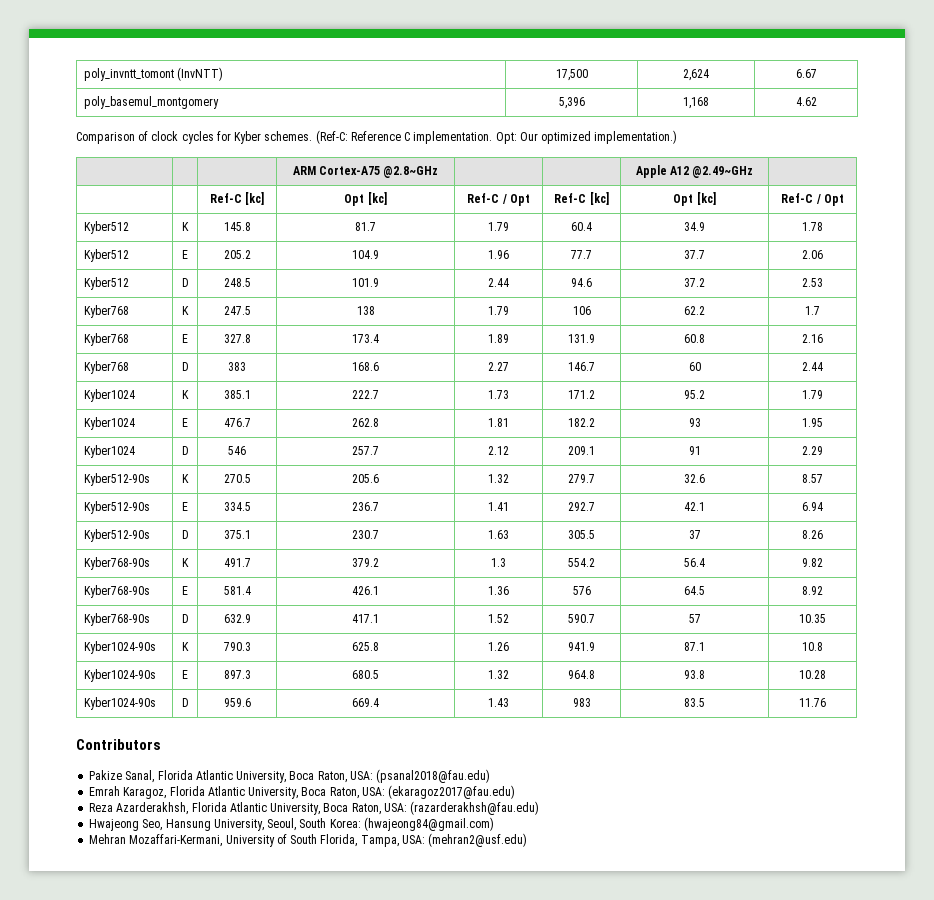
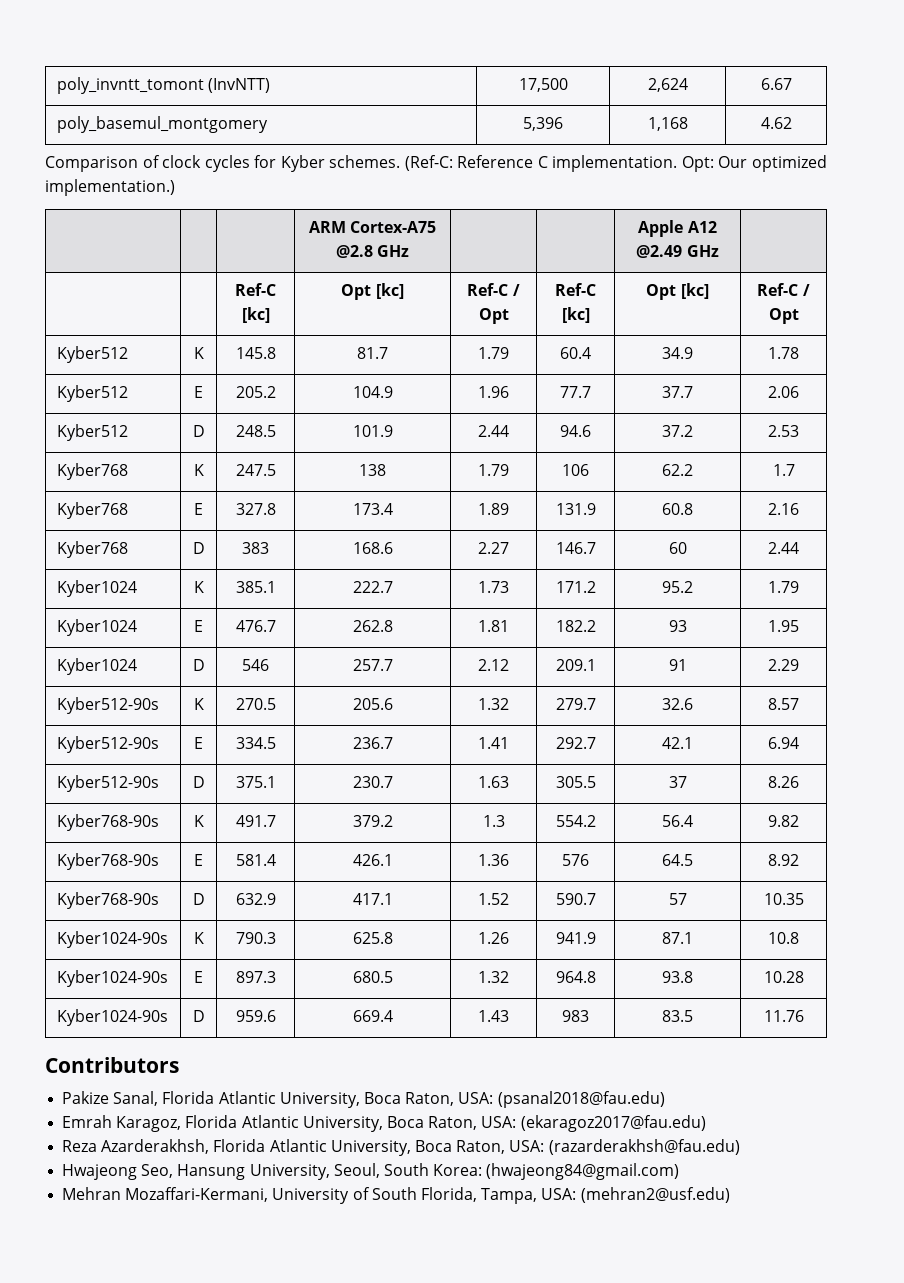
[383,166,439,178] @2.8~GHz -> [335,245,410,258] @2.8 GHz
[692,166,754,178] @2.49~GHz -> [636,245,719,258] @2.49 GHz

